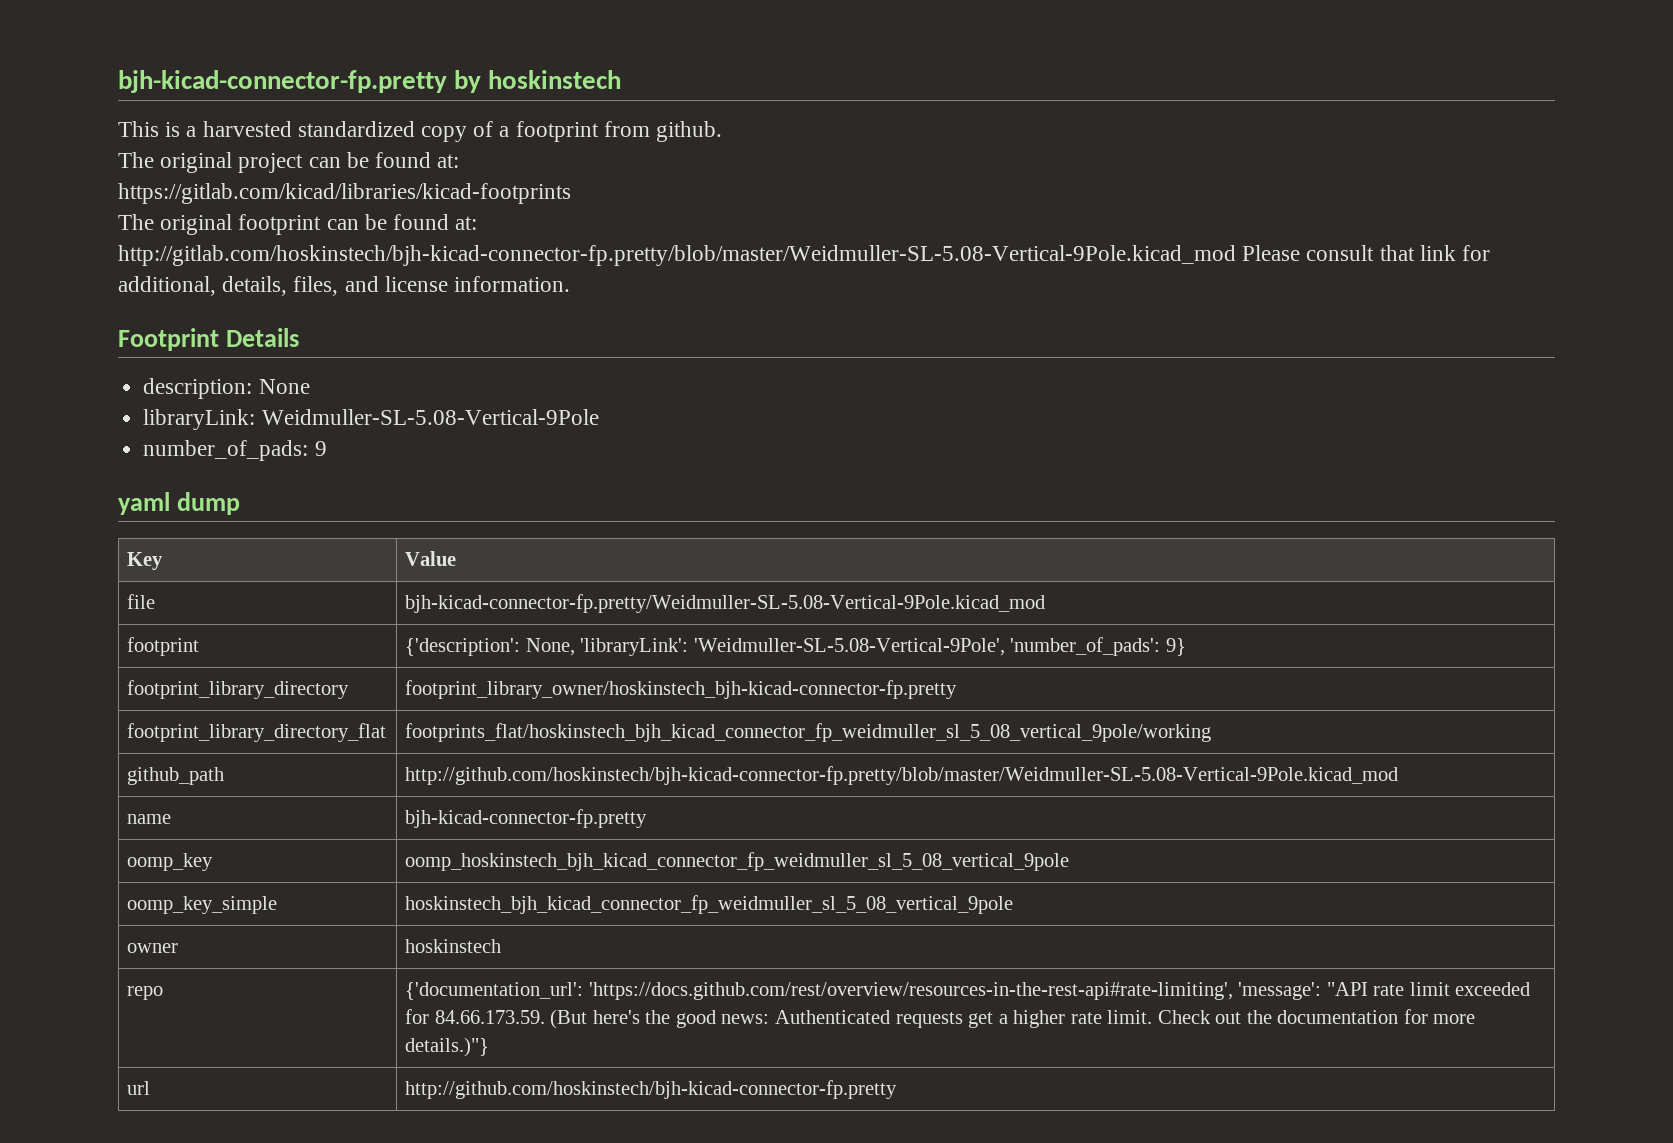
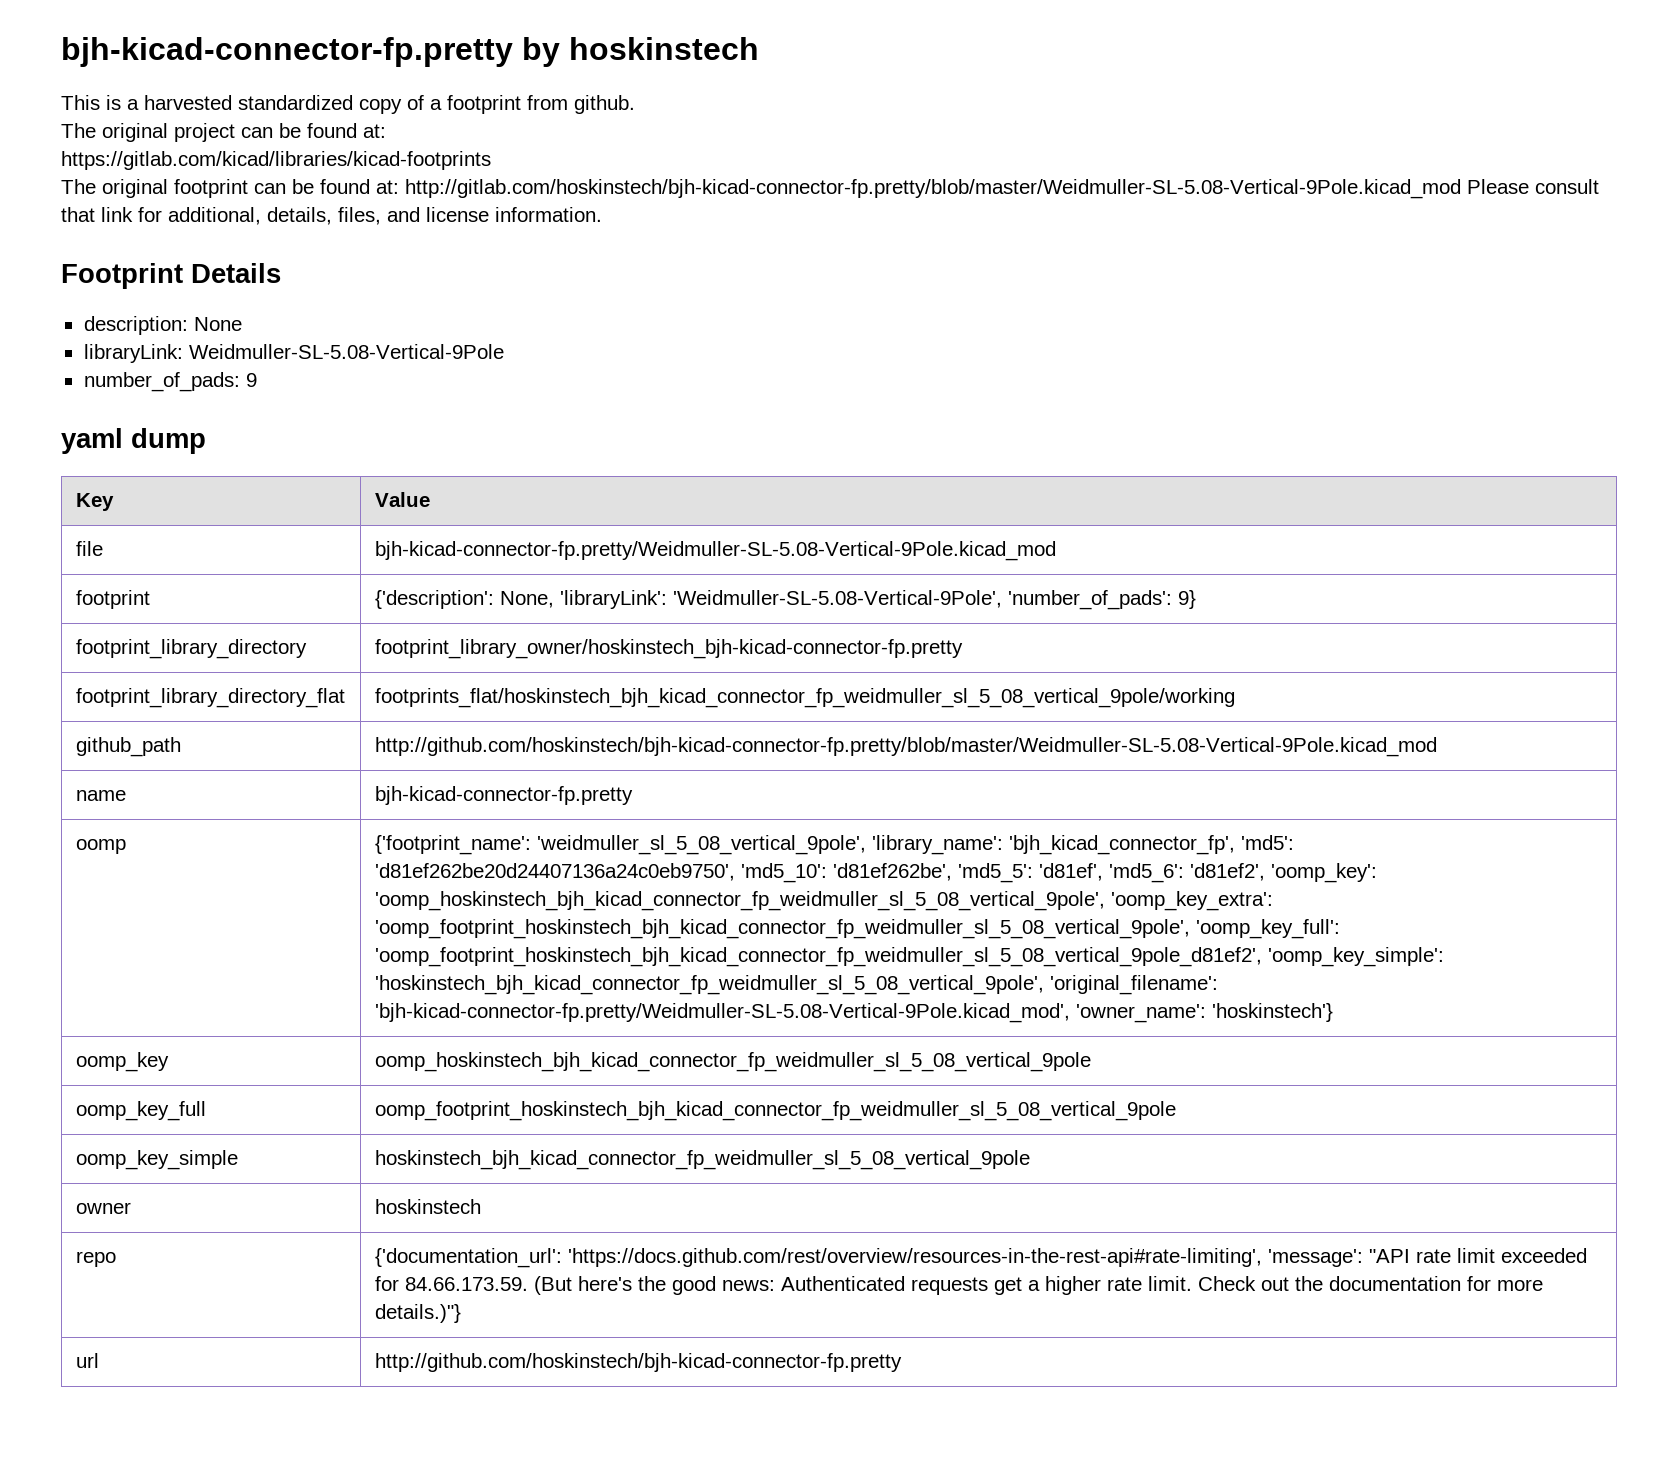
(648, 818) none -> [75,839,126,854] [374,835,1294,855] [374,863,1377,883] [374,891,1273,911] [374,919,1340,939] [374,947,1444,967] [374,975,1218,995] [374,1003,1333,1023] // oomp | {'footprint_name': 'weidmuller_sl_5_08_vertical_9pole', 'library_name': 'bjh_kicad_connector_fp', 'md5': 'd81ef262be20d24407136a24c0eb9750', 'md5_10': 'd81ef262be', 'md5_5': 'd81ef', 'md5_6': 'd81ef2', 'oomp_key': 'oomp_hoskinstech_bjh_kicad_connector_fp_weidmuller_sl_5_08_vertical_9pole', 'oomp_key_extra': 'oomp_footprint_hoskinstech_bjh_kicad_connector_fp_weidmuller_sl_5_08_vertical_9pole', 'oomp_key_full': 'oomp_footprint_hoskinstech_bjh_kicad_connector_fp_weidmuller_sl_5_08_vertical_9pole_d81ef2', 'oomp_key_simple': 'hoskinstech_bjh_kicad_connector_fp_weidmuller_sl_5_08_vertical_9pole', 'original_filename': 'bjh-kicad-connector-fp.pretty/Weidmuller-SL-5.08-Vertical-9Pole.kicad_mod', 'owner_name': 'hoskinstech'}
(1070, 861) none -> [75,1101,206,1121] [374,1101,1176,1121] // oomp_key_full | oomp_footprint_hoskinstech_bjh_kicad_connector_fp_weidmuller_sl_5_08_vertical_9pole

